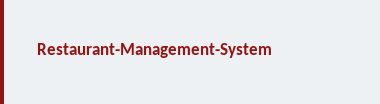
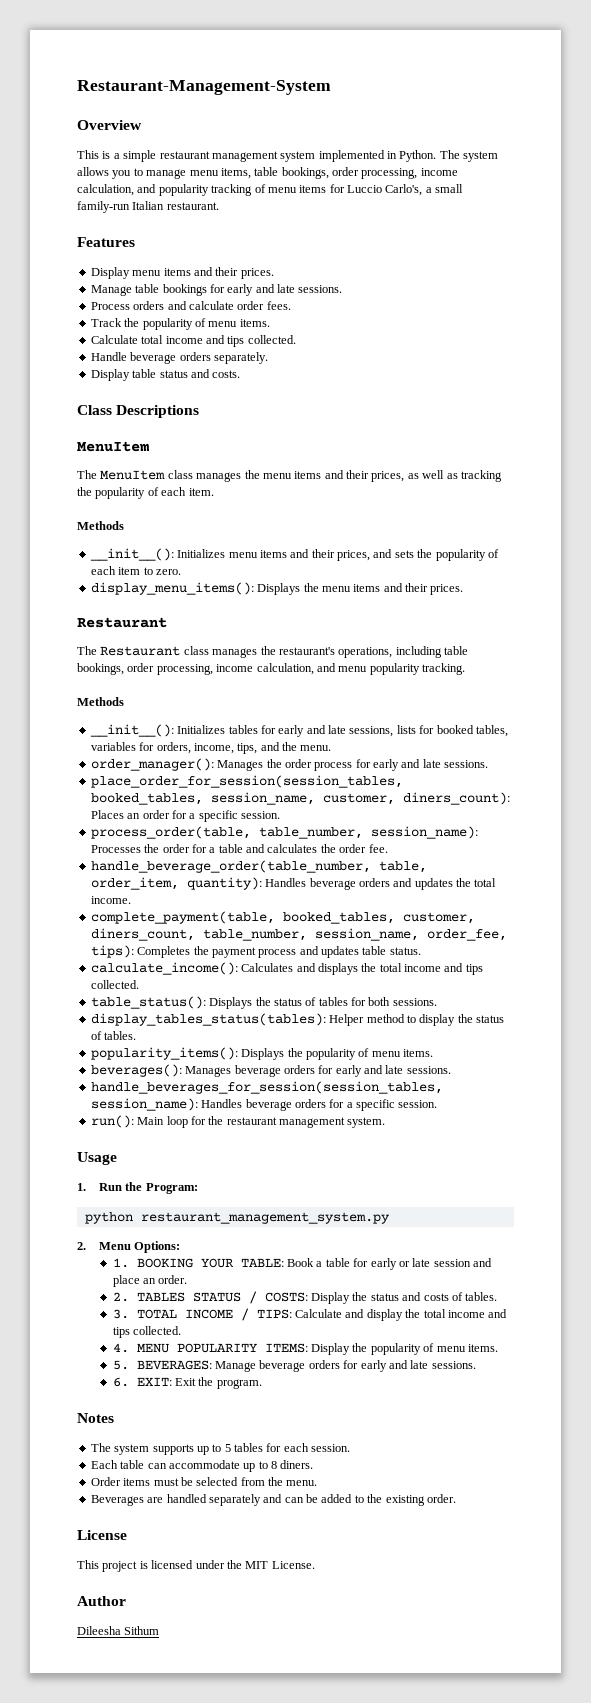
(272, 50) none -> [77,120,142,130] [77,150,499,162] [77,167,458,179] [77,184,464,196] [77,201,219,213] [77,237,135,247] [90,267,274,279] [90,284,343,296] [90,301,291,310] [90,318,270,330] [90,335,296,347] [90,352,268,364] [90,369,241,381] [77,405,200,418] [77,441,149,452] [77,470,502,482] [77,487,214,499] [77,521,124,530] [89,548,499,561] [90,566,181,575] [90,582,464,595] [77,617,167,628] [77,646,468,658] [77,663,465,675] [77,697,124,706] [89,724,508,737] [90,742,332,754] [90,758,489,771] [90,775,403,788] [90,792,510,805] [90,810,280,822] [90,826,478,839] [90,844,388,853] [90,860,427,873] [90,877,497,890] [90,896,131,904] [90,911,475,924] [90,928,507,941] [90,945,421,958] [90,962,483,975] [90,980,139,989] [90,996,437,1009] [90,1013,504,1026] [90,1031,137,1040] [90,1047,433,1060] [90,1064,451,1077] [90,1081,443,1094] [90,1098,438,1111] [90,1115,386,1128] [77,1152,117,1165] [77,1182,198,1194] [84,1212,390,1224] [77,1241,181,1253] [112,1258,493,1270] [112,1275,188,1287] [112,1291,498,1304] [112,1308,508,1321] [112,1326,182,1338] [112,1343,498,1355] [112,1360,476,1372] [112,1377,262,1389] [77,1413,114,1423] [90,1443,351,1455] [90,1460,314,1472] [90,1477,318,1486] [90,1494,456,1506] [77,1530,127,1540] [77,1560,315,1572] [77,1596,126,1606] [77,1626,160,1635] // Overview // This is a simple restaurant management system implemented in Python. The system allows you to manage menu items, table bookings, order processing, income calculation, and popularity tracking of menu items for Luccio Carlo's, a small family-run Italian restaurant. // Features // Display menu items and their prices. // Manage table bookings for early and late sessions. // Process orders and calculate order fees. // Track the popularity of menu items. // Calculate total income and tips collected. // Handle beverage orders separately. // Display table status and costs. // Class Descriptions // MenuItem // The MenuItem class manages the menu items and their prices, as well as tracking the popularity of each item. // Methods // __init__(): Initializes menu items and their prices, and sets the popularity of each item to zero. // display_menu_items(): Displays the menu items and their prices. // Restaurant // The Restaurant class manages the restaurant's operations, including table bookings, order processing, income calculation, and menu popularity tracking. // Methods // __init__(): Initializes tables for early and late sessions, lists for booked tables, variables for orders, income, tips, and the menu. // order_manager(): Manages the order process for early and late sessions. // place_order_for_session(session_tables, booked_tables, session_name, customer, diners_count): Places an order for a specific session. // process_order(table, table_number, session_name): Processes the order for a table and calculates the order fee. // handle_beverage_order(table_number, table, order_item, quantity): Handles beverage orders and updates the total income. // complete_payment(table, booked_tables, customer, diners_count, table_number, session_name, order_fee, tips): Completes the payment process and updates table status. // calculate_income(): Calculates and displays the total income and tips collected. // table_status(): Displays the status of tables for both sessions. // display_tables_status(tables): Helper method to display the status of tables. // popularity_items(): Displays the popularity of menu items. // beverages(): Manages beverage orders for early and late sessions. // handle_beverages_for_session(session_tables, session_name): Handles beverage orders for a specific session. // run(): Main loop for the restaurant management system. // Usage // 1. Run the Program: // python restaurant_management_system.py // 2. Menu Options: // 1. BOOKING YOUR TABLE: Book a table for early or late session and place an order. // 2. TABLES STATUS / COSTS: Display the status and costs of tables. // 3. TOTAL INCOME / TIPS: Calculate and display the total income and tips collected. // 4. MENU POPULARITY ITEMS: Display the popularity of menu items. // 5. BEVERAGES: Manage beverage orders for early and late sessions. // 6. EXIT: Exit the program. // Notes // The system supports up to 5 tables for each session. // Each table can accommodate up to 8 diners. // Order items must be selected from the menu. // Beverages are handled separately and can be added to the existing order. // License // This project is licensed under the MIT License. // Author // Dileesha Sithum

